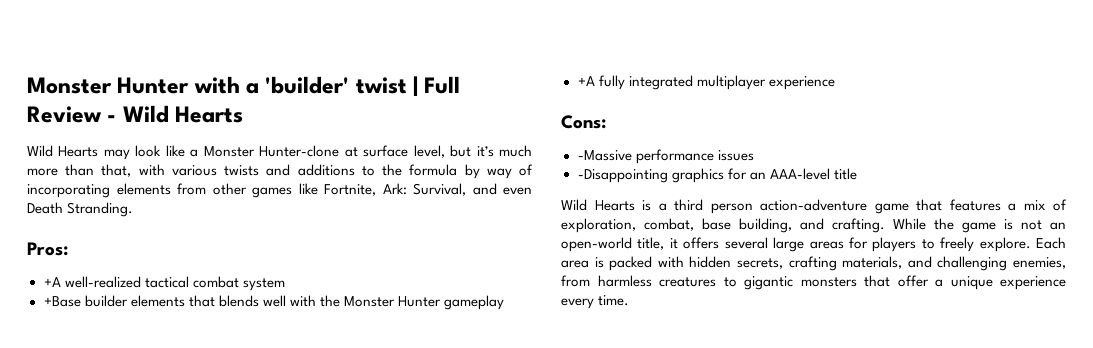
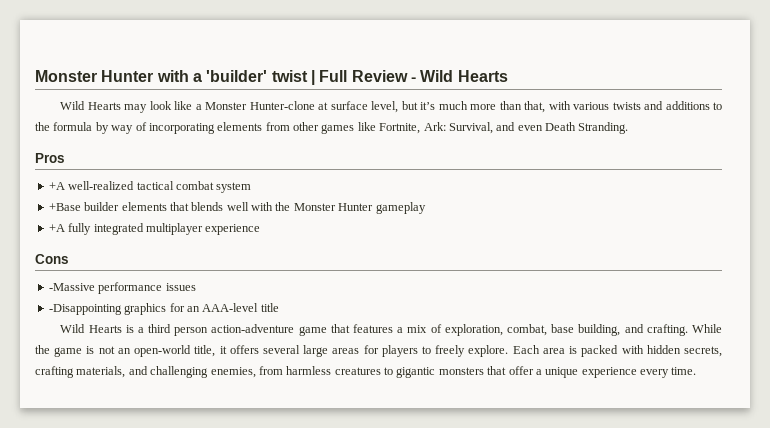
[27,242,68,256] Pros: -> [35,153,65,163] Pros
[561,115,606,129] Cons: -> [35,254,69,264] Cons

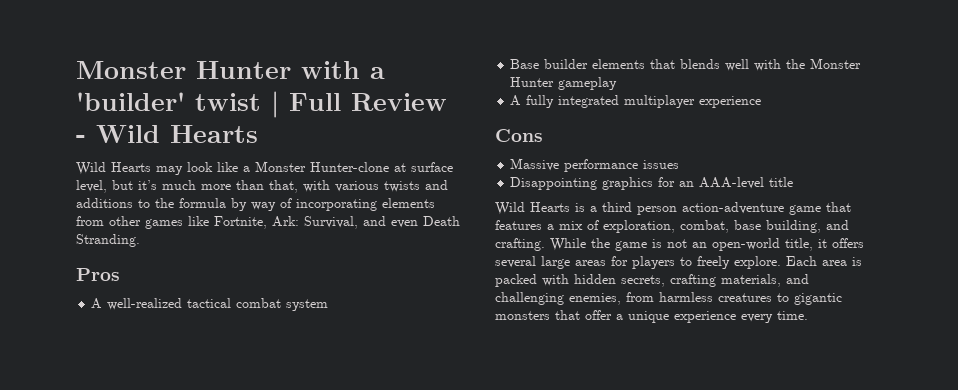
[48,182,65,190] +A -> [91,298,103,309] A
[48,203,81,211] +Base -> [510,59,540,69] Base
[48,224,65,232] +A -> [510,95,522,106] A
[48,283,95,291] -Massive -> [510,158,560,171] Massive
[48,304,122,315] -Disappointing -> [510,177,598,190] Disappointing

